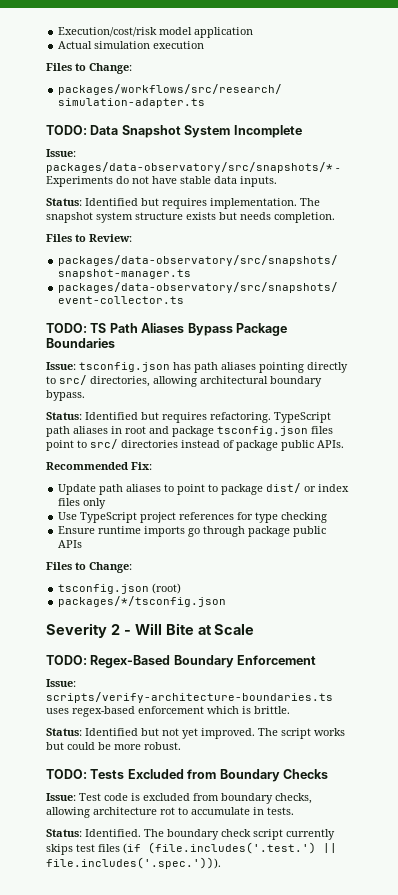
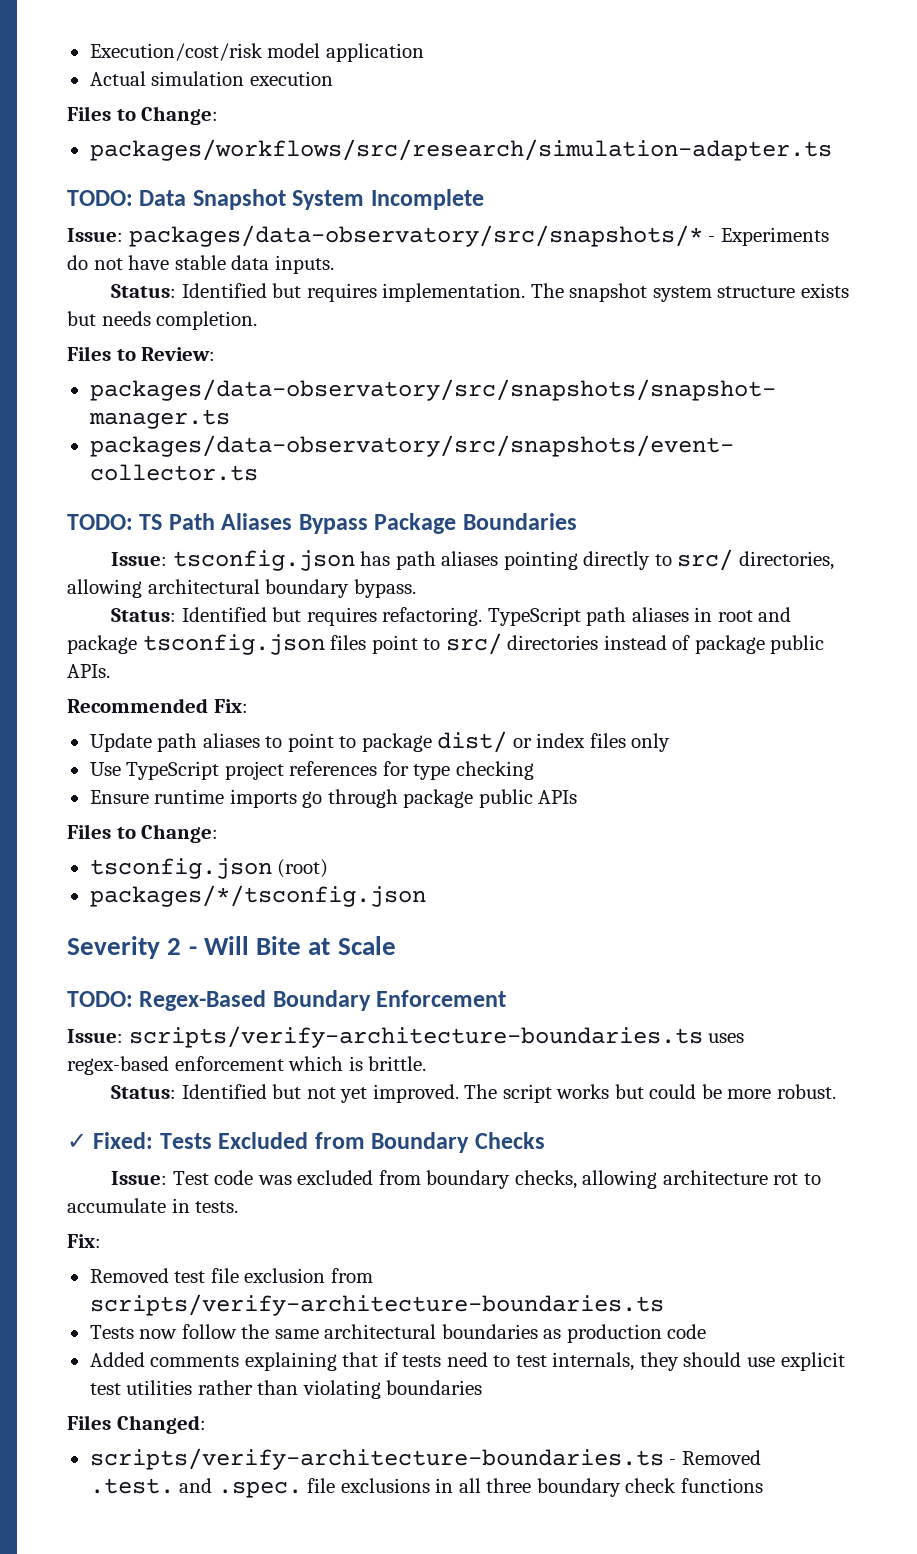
[46,769,87,779] TODO: -> [67,1132,154,1149] ✓ Fixed:
[131,793,140,801] is -> [257,1175,292,1185] was
[46,829,335,840] [46,842,337,855] [46,857,221,869] Status: Identified. The boundary check script currently skips test files (if (file.includes('.test.') || file.includes('.spec.'))). -> [67,1234,101,1248] [89,1268,373,1283] [89,1294,664,1316] [89,1324,707,1343] [89,1352,845,1371] [89,1380,483,1399] [67,1415,206,1434] [89,1448,761,1470] [89,1478,763,1498] Fix: // Removed test file exclusion from scripts/verify-architecture-boundaries.ts // Tests now follow the same architectural boundaries as production code // Added comments explaining that if tests need to test internals, they should use explicit test utilities rather than violating boundaries // Files Changed: // scripts/verify-architecture-boundaries.ts - Removed .test. and .spec. file exclusions in all three boundary check functions

